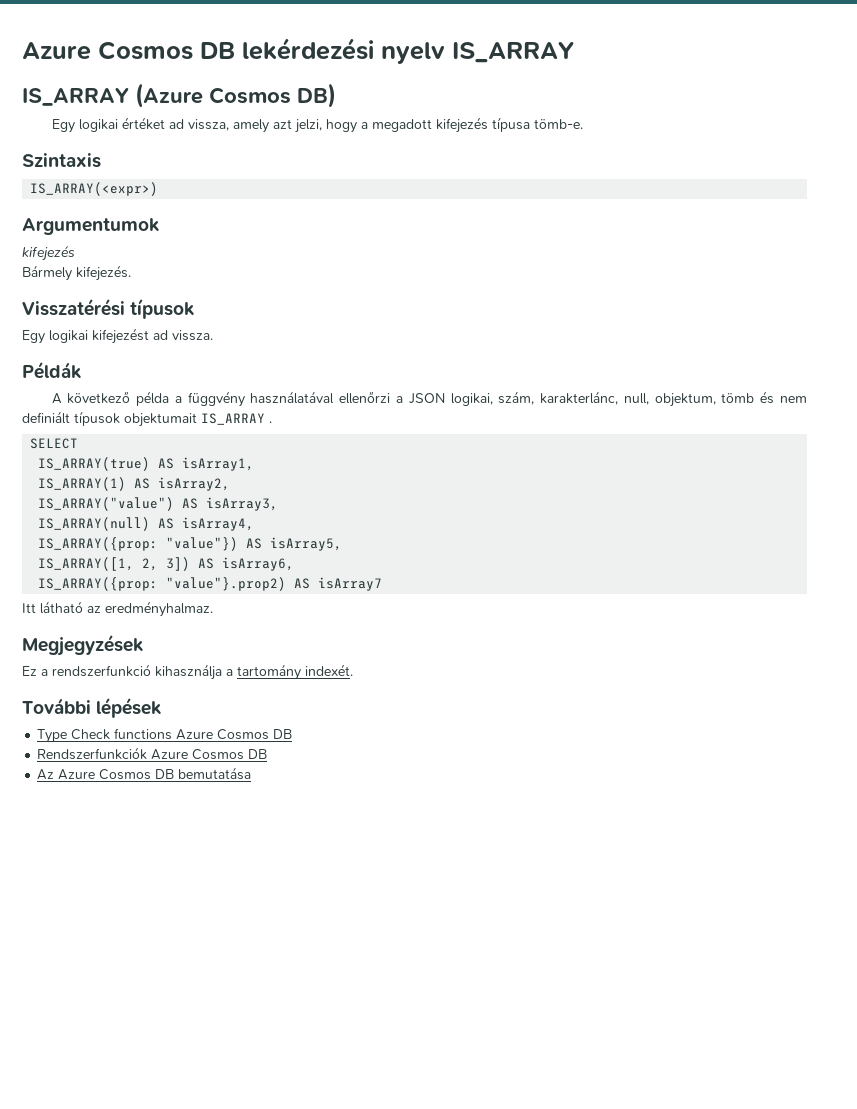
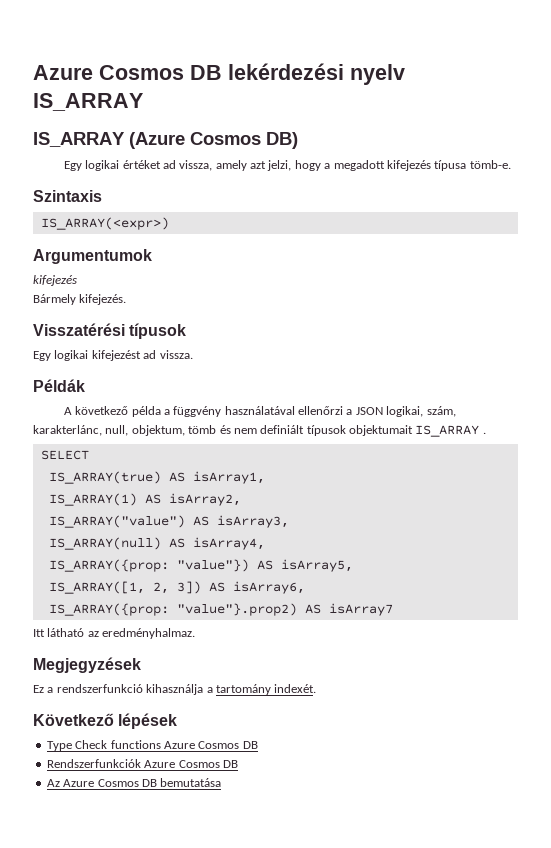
[22,698,91,714] További -> [33,713,114,726] Következő

